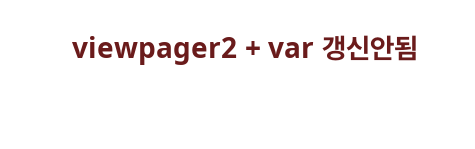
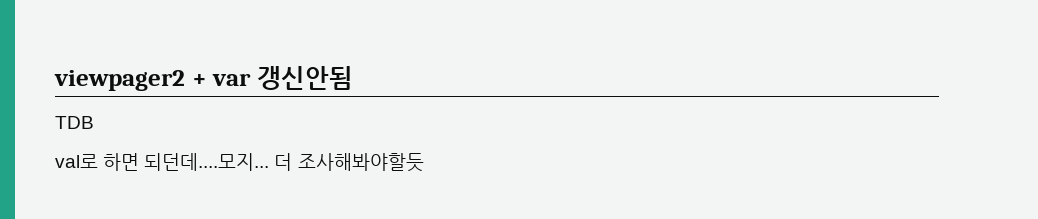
(418, 48) none -> [55,116,94,129] [55,153,424,172] // TDB // val로 하면 되던데....모지... 더 조사해봐야할듯

